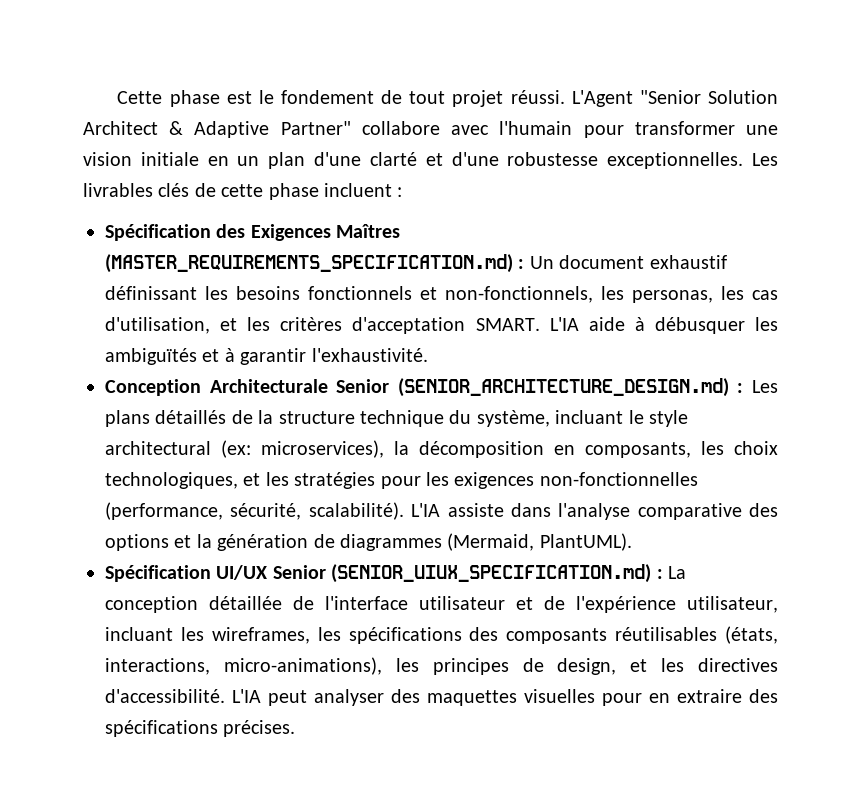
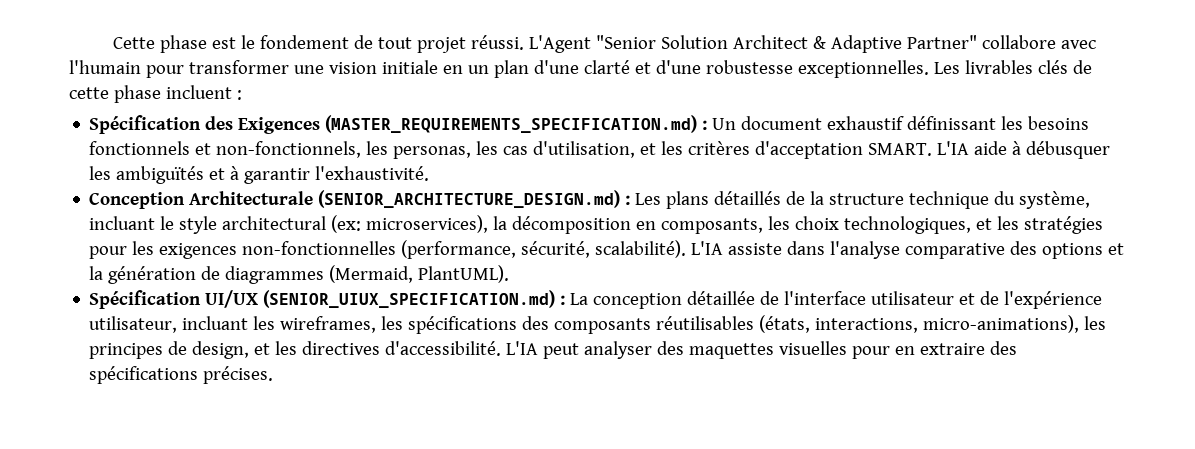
[336,224,401,238] Maîtres -> (321, 125) none
[336,379,390,393] Senior -> (314, 198) none
[272,565,326,579] Senior -> (259, 299) none

